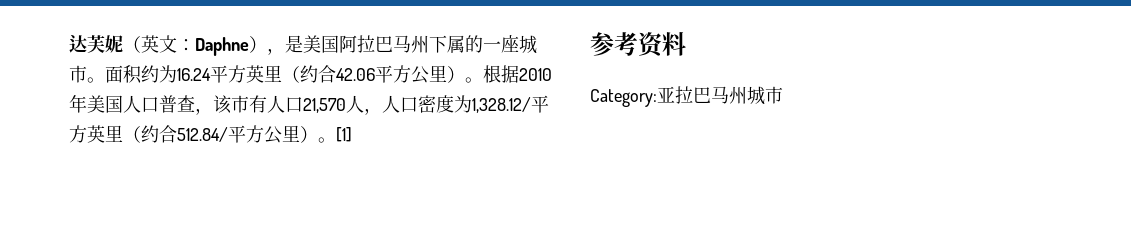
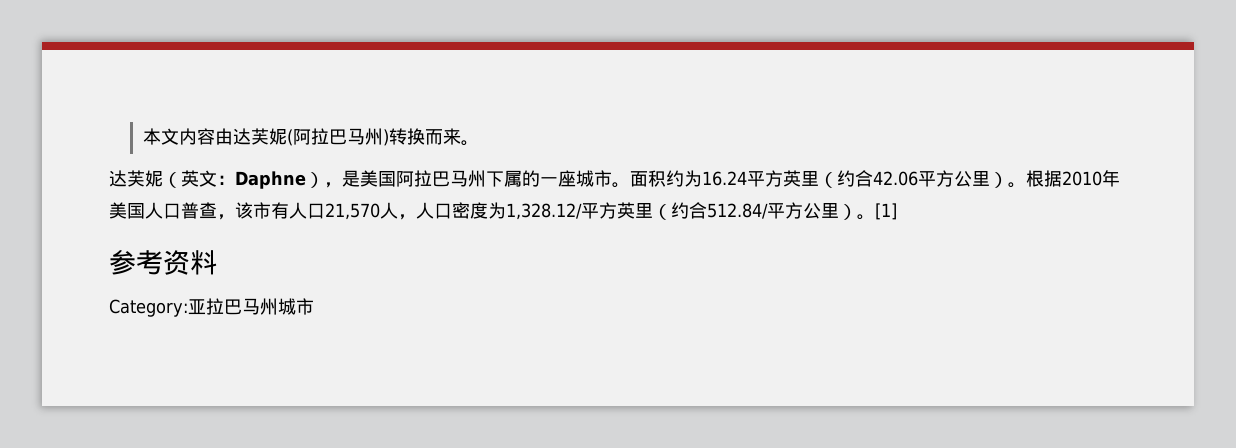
(69, 44) none -> [142,128,479,146] 本文内容由达芙妮(阿拉巴马州)转换而来。 //

